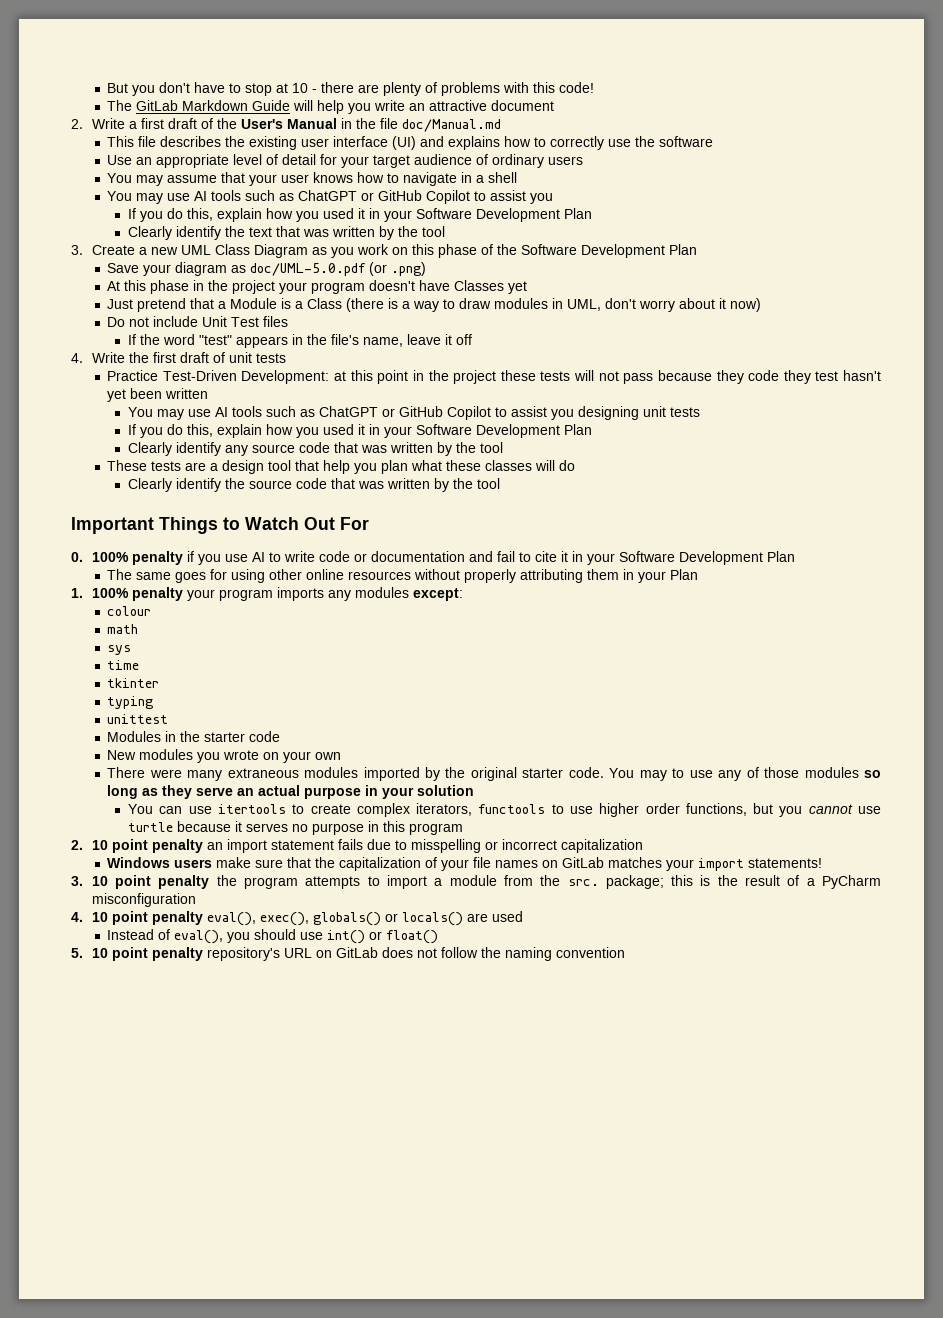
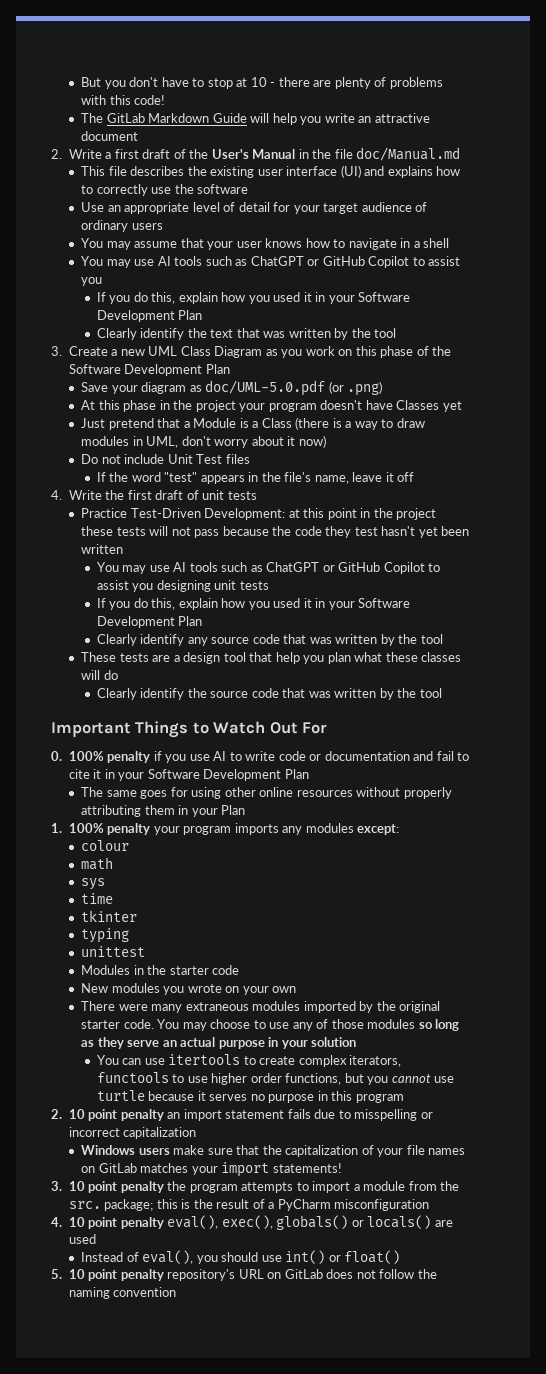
[716,370,744,384] they -> [272,526,292,536] the
(667, 775) none -> [210,1019,251,1029] choose

